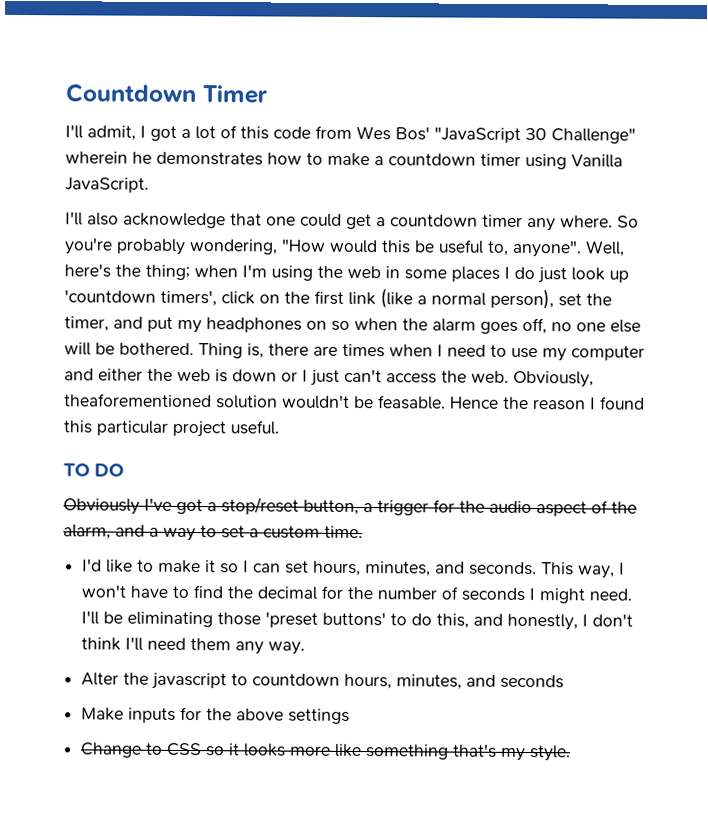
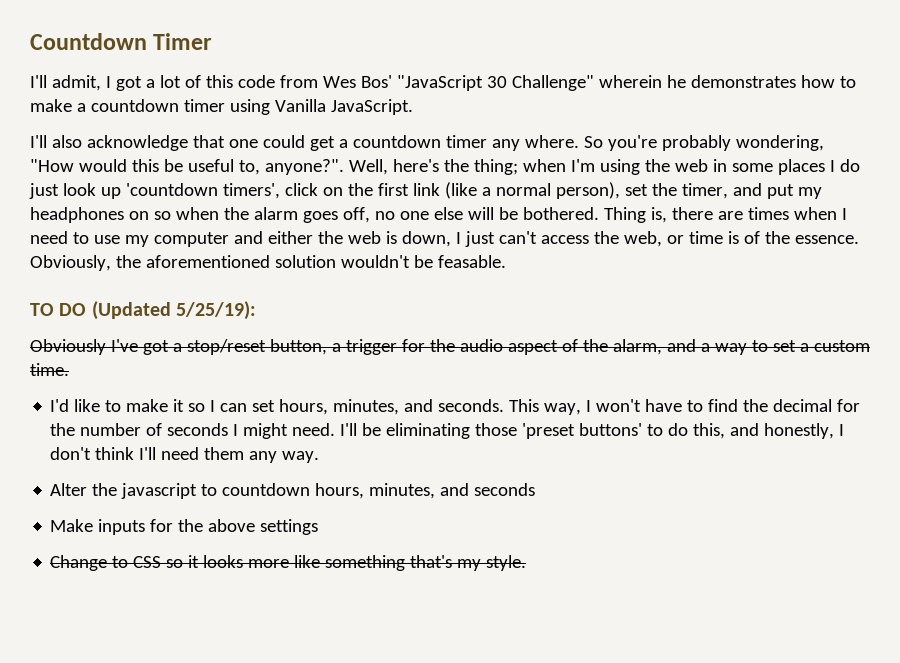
[512,239,582,258] anyone". -> [264,159,344,175] anyone?".
[232,369,298,382] down or -> [401,231,451,247] down,
[471,370,594,388] [64,393,645,411] [63,420,279,438] web. Obviously, theaforementioned solution wouldn't be feasable. Hence the reason I found this particular project useful. -> [623,231,859,247] [30,255,506,271] web, or time is of the essence. Obviously, the aforementioned solution wouldn't be feasable.
(125, 470) none -> [91,301,257,320] (Updated 5/25/19):

